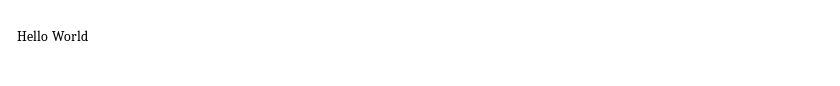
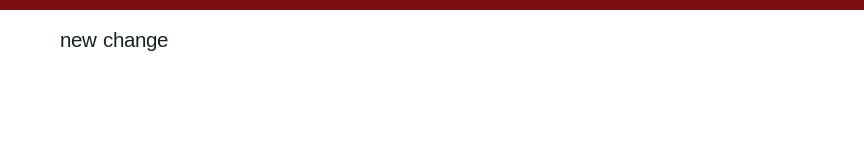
[17,30,88,41] Hello World -> [60,32,168,51] new change

